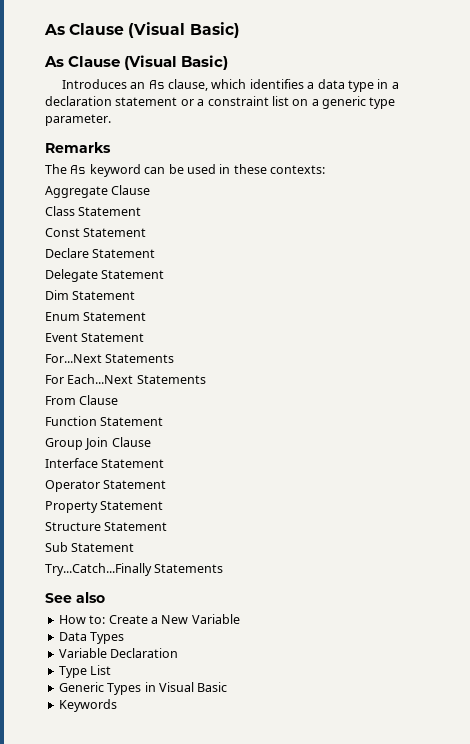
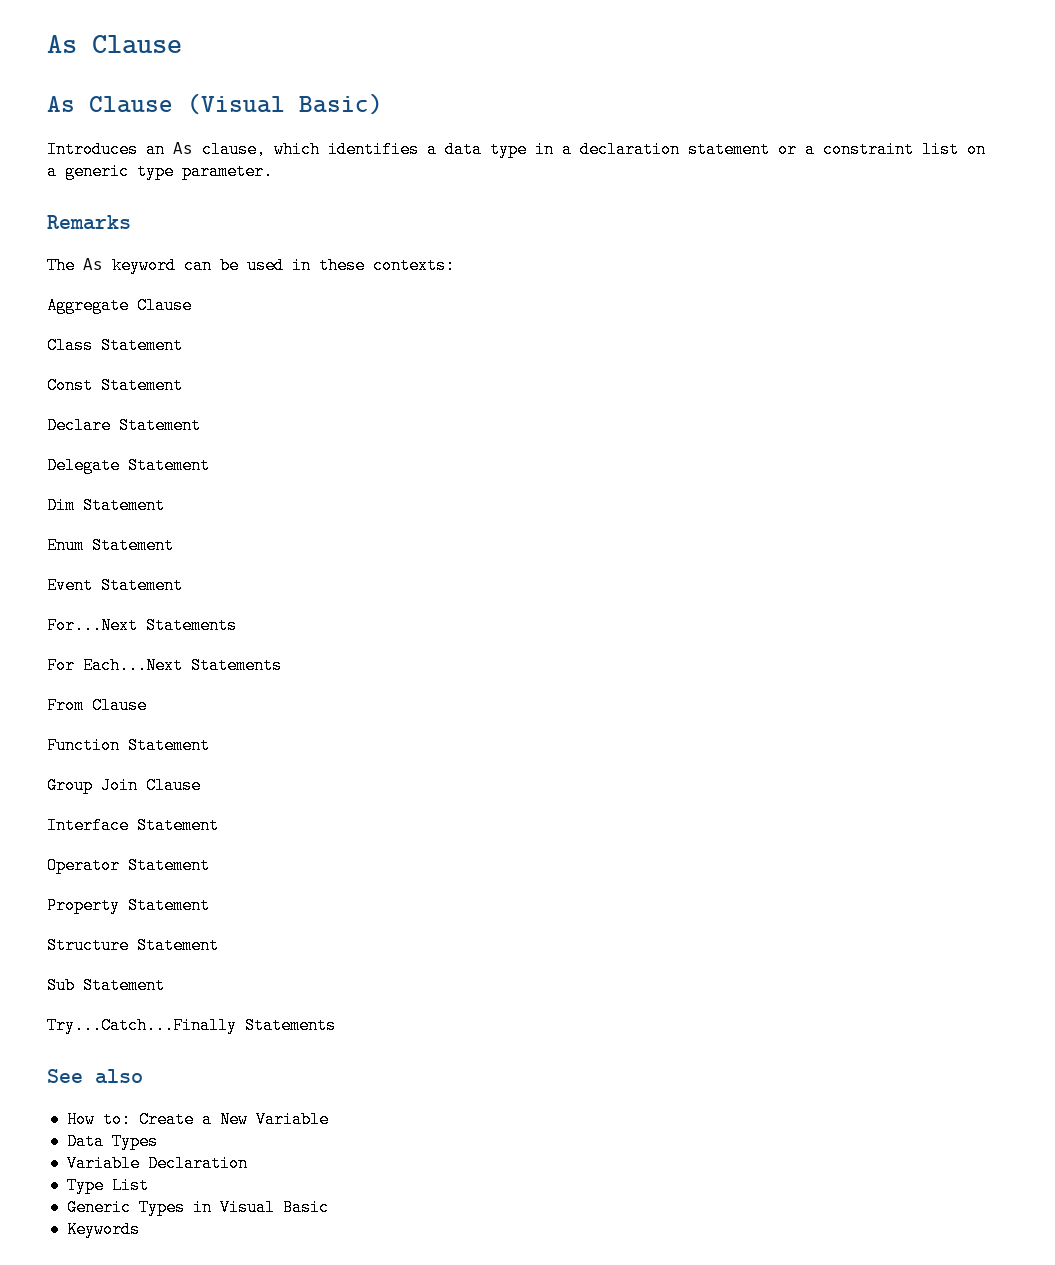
[44,22,240,38] As Clause (Visual Basic) -> [47,35,182,54] As Clause

